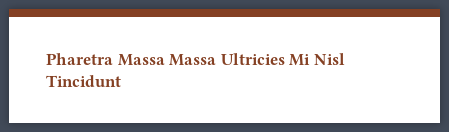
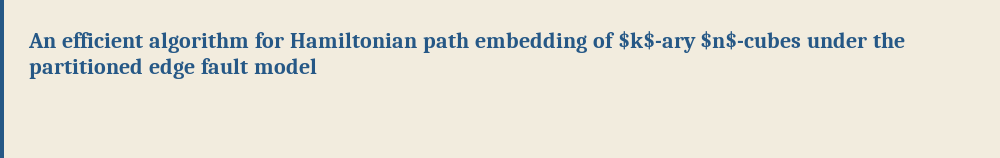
[46,53,345,66] [46,75,121,87] Pharetra Massa Massa Ultricies Mi Nisl Tincidunt -> [28,31,906,53] [29,58,317,79] An efficient algorithm for Hamiltonian path embedding of $k$-ary $n$-cubes under the partitioned edge fault model

